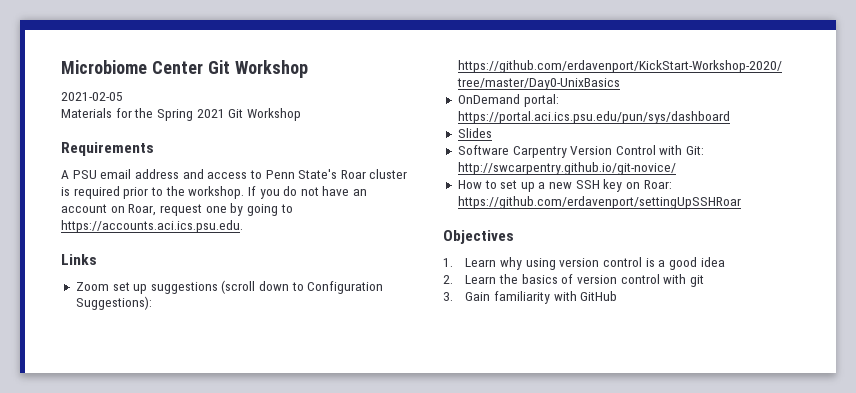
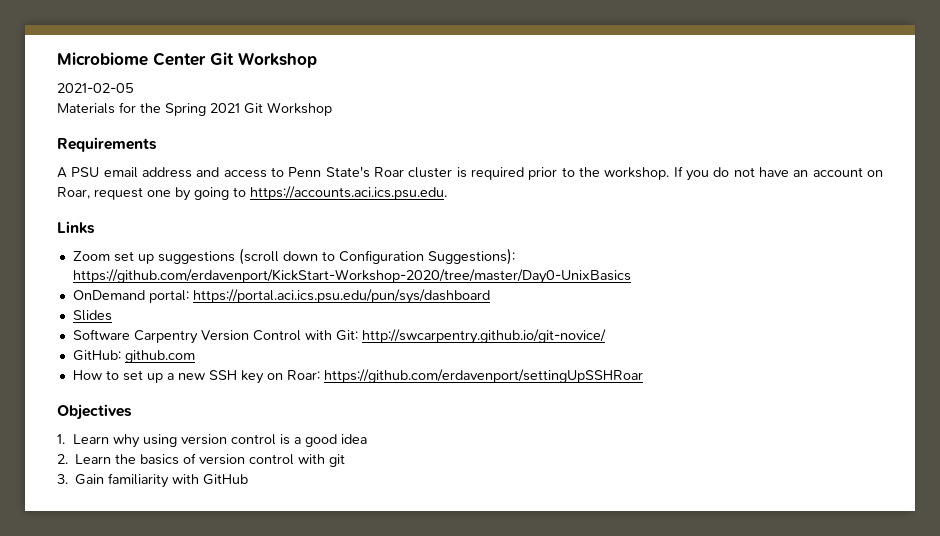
(676, 168) none -> [72,350,195,363] // GitHub: github.com

